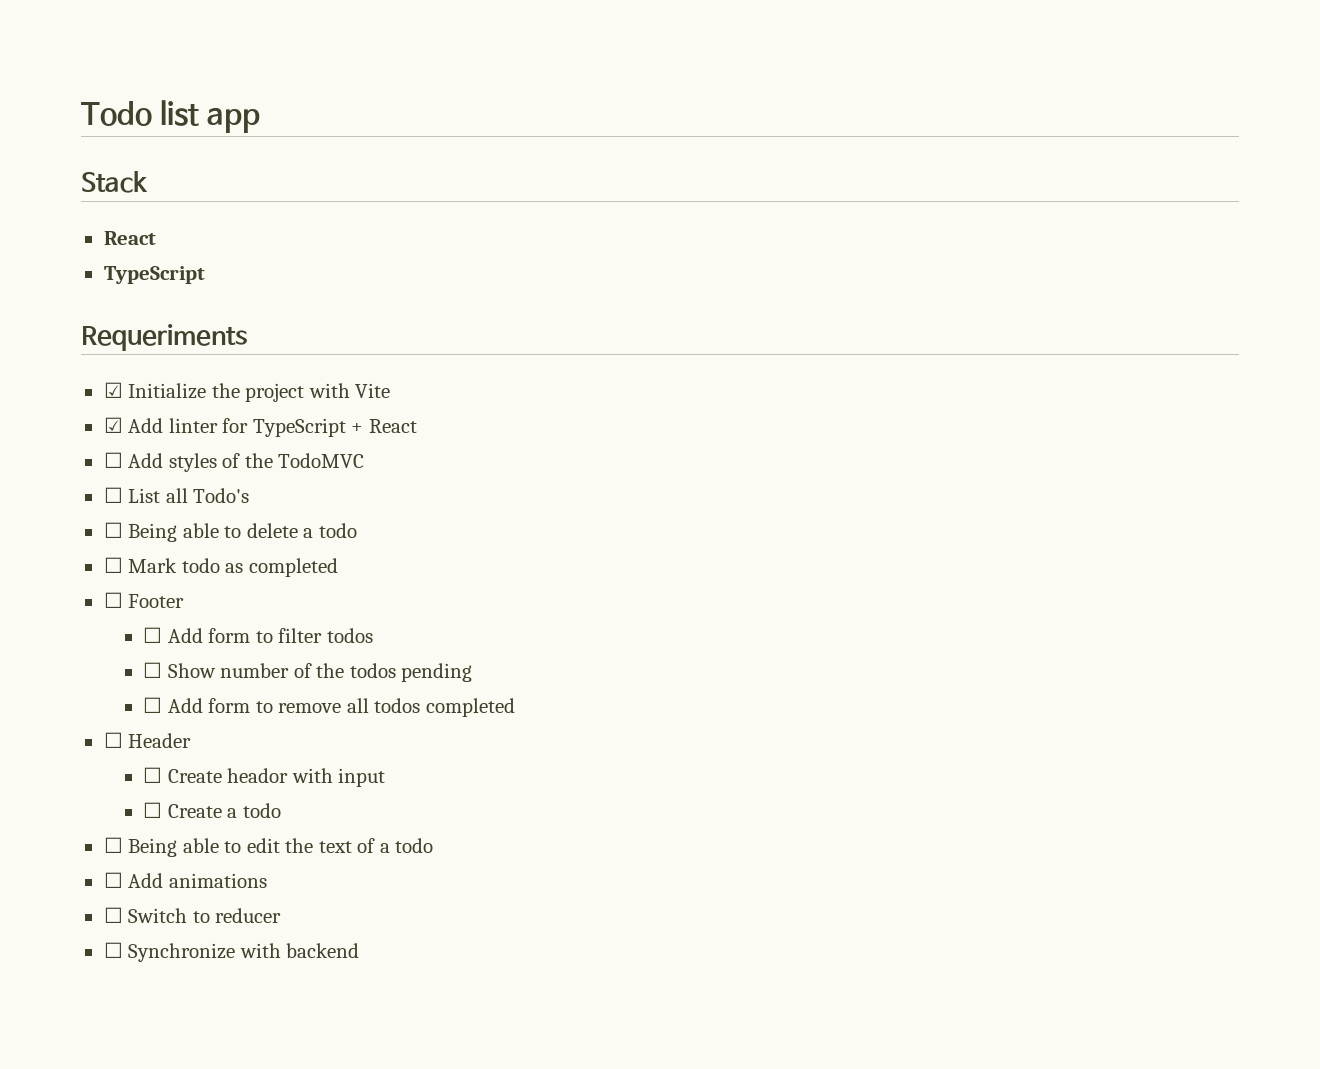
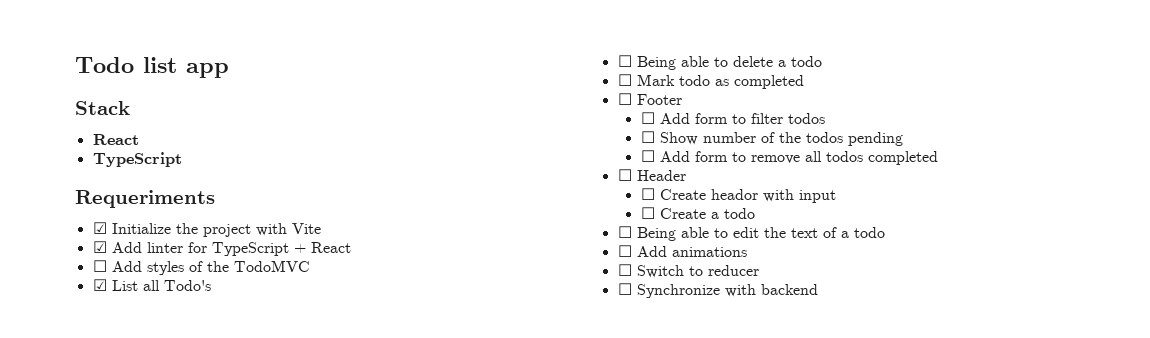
[103,487,123,503] ☐ -> [92,279,107,291] ☑

